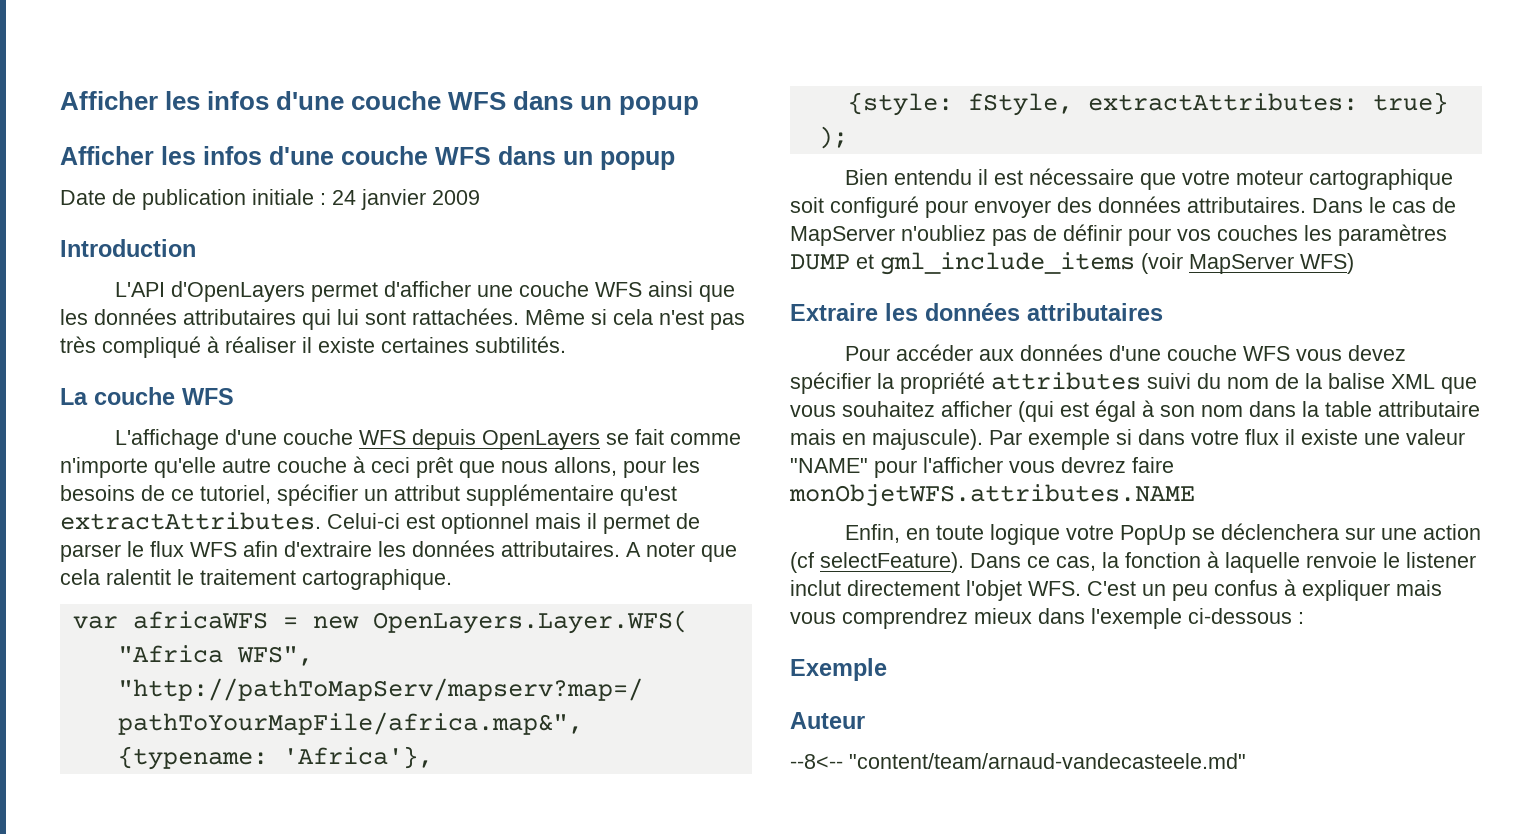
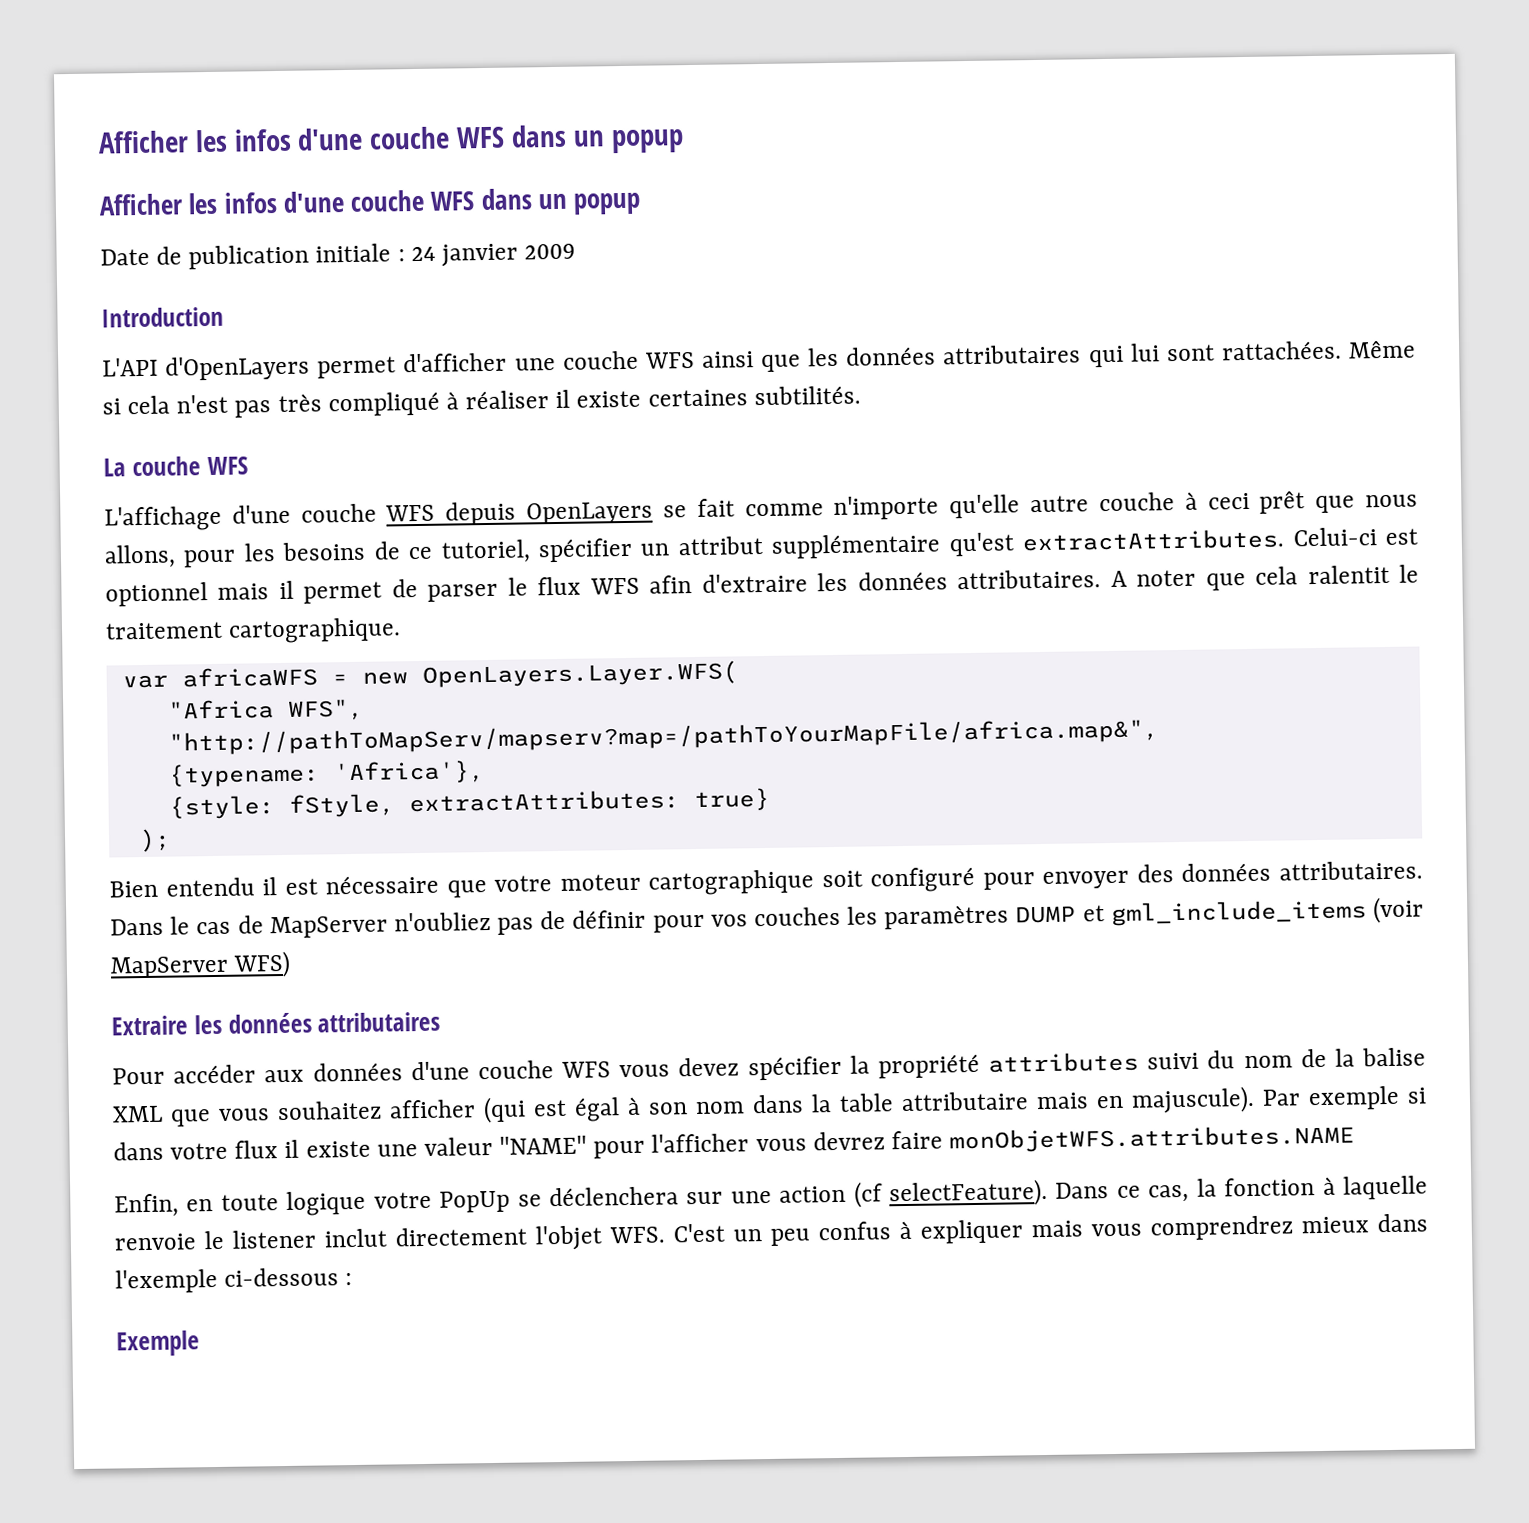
[790,712,865,729] [790,753,1246,769] // Auteur // --8<-- "content/team/arnaud-vandecasteele.md" -> (200, 1343) none

